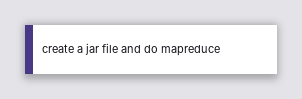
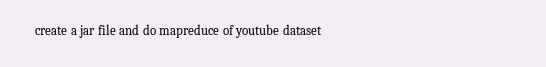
(220, 50) none -> [222,24,322,38] of youtube dataset

